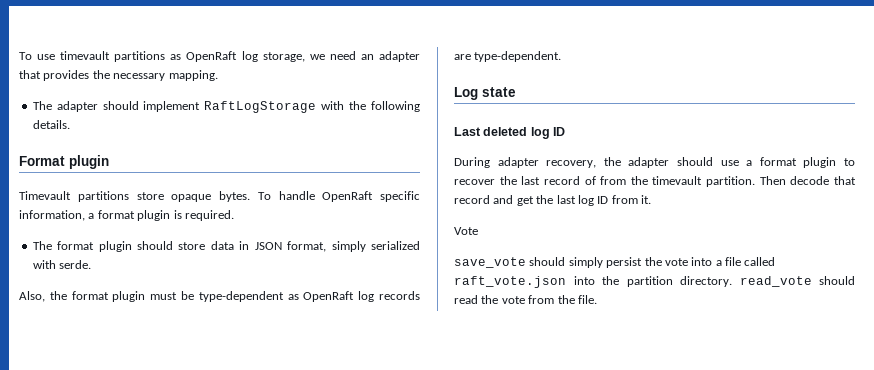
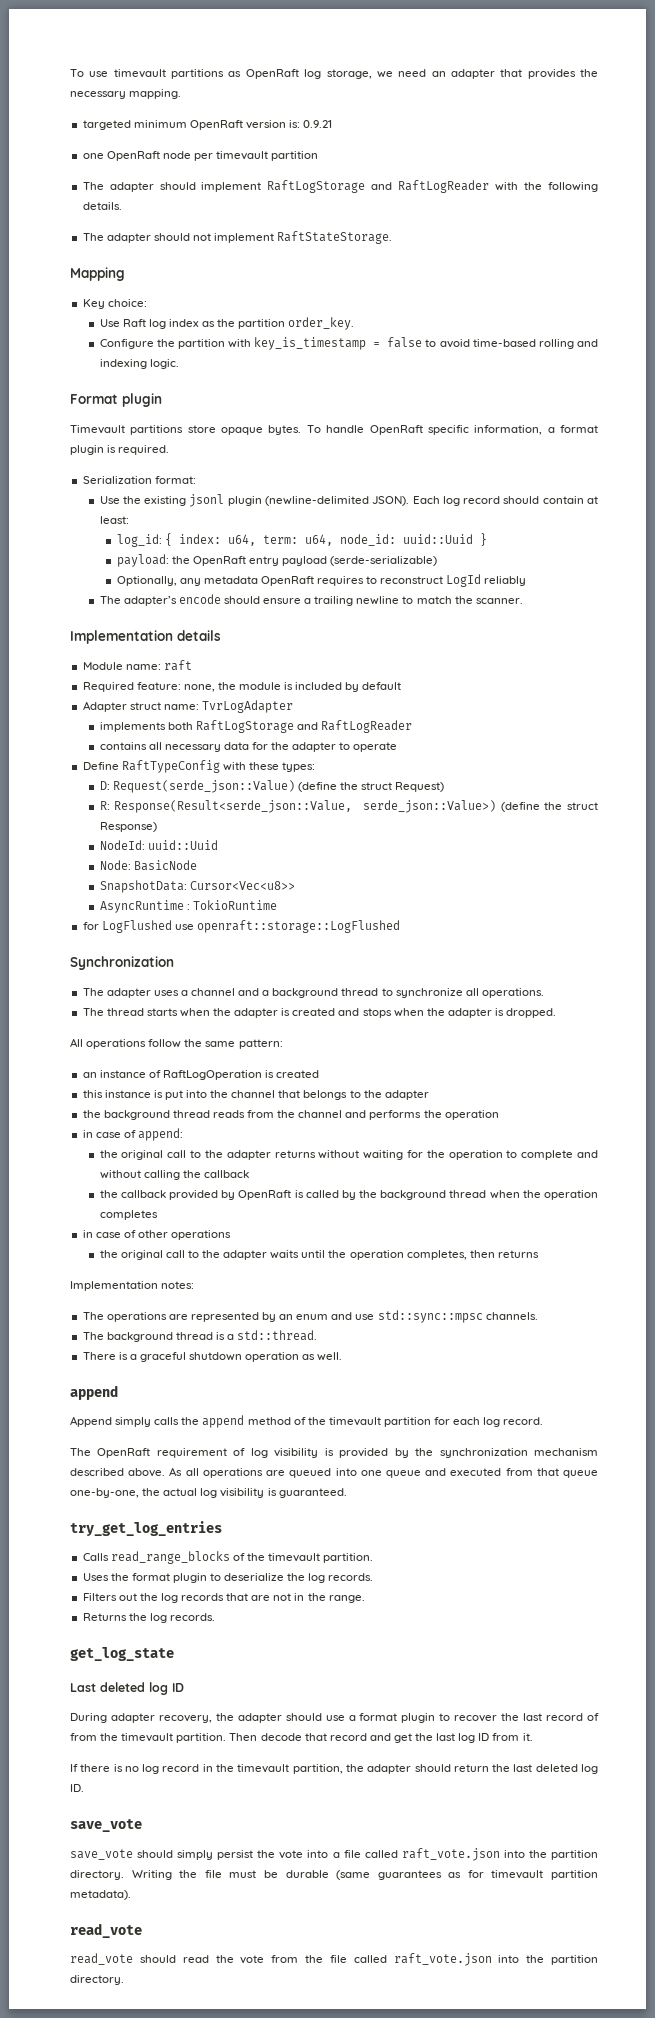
(218, 75) none -> [82,120,333,130] [82,151,319,161] // targeted minimum OpenRaft version is: 0.9.21 // one OpenRaft node per timevault partition
(317, 107) none -> [371,180,490,193] and RaftLogReader
(70, 124) none -> [82,231,393,244] [70,267,125,281] [82,299,147,309] [99,317,355,330] [99,337,598,350] [99,359,179,369] // The adapter should not implement RaftStateStorage. // Mapping // Key choice: // Use Raft log index as the partition order_key. // Configure the partition with key_is_timestamp = false to avoid time-based rolling and indexing logic.
[32,241,421,252] [32,260,92,269] [19,291,421,302] [454,51,562,62] [454,87,516,100] The format plugin should store data in JSON format, simply serialized with serde. // Also, the format plugin must be type-dependent as OpenRaft log records are type-dependent. // Log state -> [82,476,196,484] [99,494,598,507] [99,516,129,524] [116,533,487,547] [116,554,438,567] [116,574,527,587] [99,594,523,606] [70,630,221,644] [82,660,192,671] [82,682,402,692] [82,700,293,713] [99,720,413,733] [99,742,398,752] [82,760,316,773] [99,780,445,793] [99,800,598,813] [99,822,157,832] [99,840,218,850] [99,860,197,871] [99,880,295,893] [99,900,277,913] [82,920,400,933] [70,956,174,970] [82,988,544,998] [82,1008,557,1018] [70,1038,283,1049] [82,1070,320,1080] [82,1090,429,1100] [82,1110,499,1120] [82,1128,183,1141] [99,1150,598,1160] [99,1170,249,1180] [99,1190,599,1200] [99,1210,158,1220] [82,1230,232,1240] [99,1250,539,1260] [70,1281,195,1291] [82,1310,538,1323] [82,1330,318,1342] [82,1352,343,1362] [70,1385,118,1400] [70,1415,544,1428] [70,1448,598,1458] [70,1467,599,1478] [70,1488,347,1498] [70,1521,222,1536] [82,1551,374,1564] [82,1573,374,1583] [82,1593,365,1603] [82,1613,215,1623] [70,1647,174,1661] Serialization format: // Use the existing jsonl plugin (newline-delimited JSON). Each log record should contain at least: // log_id: { index: u64, term: u64, node_id: uuid::Uuid } // payload: the OpenRaft entry payload (serde-serializable) // Optionally, any metadata OpenRaft requires to reconstruct LogId reliably // The adapter’s encode should ensure a trailing newline to match the scanner. // Implementation details // Module name: raft // Required feature: none, the module is included by default // Adapter struct name: TvrLogAdapter // implements both RaftLogStorage and RaftLogReader // contains all necessary data for the adapter to operate // Define RaftTypeConfig with these types: // D: Request(serde_json::Value) (define the struct Request) // R: Response(Result<serde_json::Value, serde_json::Value>) (define the struct Response) // NodeId: uuid::Uuid // Node: BasicNode // SnapshotData: Cursor<Vec<u8>> // AsyncRuntime : TokioRuntime // for LogFlushed use openraft::storage::LogFlushed // Synchronization // The adapter uses a channel and a background thread to synchronize all operations. // The thread starts when the adapter is created and stops when the adapter is dropped. // All operations follow the same pattern: // an instance of RaftLogOperation is created // this instance is put into the channel that belongs to the adapter // the background thread reads from the channel and performs the operation // in case of append: // the original call to the adapter returns without waiting for the operation to complete and without calling the callback // the callback provided by OpenRaft is called by the background thread when the operation completes // in case of other operations // the original call to the adapter waits until the operation completes, then returns // Implementation notes: // The operations are represented by an enum and use std::sync::mpsc channels. // The background thread is a std::thread. // There is a graceful shutdown operation as well. // append // Append simply calls the append method of the timevault partition for each log record. // The OpenRaft requirement of log visibility is provided by the synchronization mechanism described above. As all operations are queued into one queue and executed from that queue one-by-one, the actual log visibility is guaranteed. // try_get_log_entries // Calls read_range_blocks of the timevault partition. // Uses the format plugin to deserialize the log records. // Filters out the log records that are not in the range. // Returns the log records. // get_log_state
[454,227,478,235] Vote -> [70,1764,598,1774] [70,1784,84,1792] [70,1819,142,1832] If there is no log record in the timevault partition, the adapter should return the last deleted log ID. // save_vote
(732, 281) none -> [131,1870,598,1880] [70,1890,131,1900] [70,1923,142,1938] Writing the file must be durable (same guarantees as for timevault partition metadata). // read_vote //
[577,295,597,304] file. -> [329,1953,598,1966] [70,1975,124,1985] file called raft_vote.json into the partition directory.

